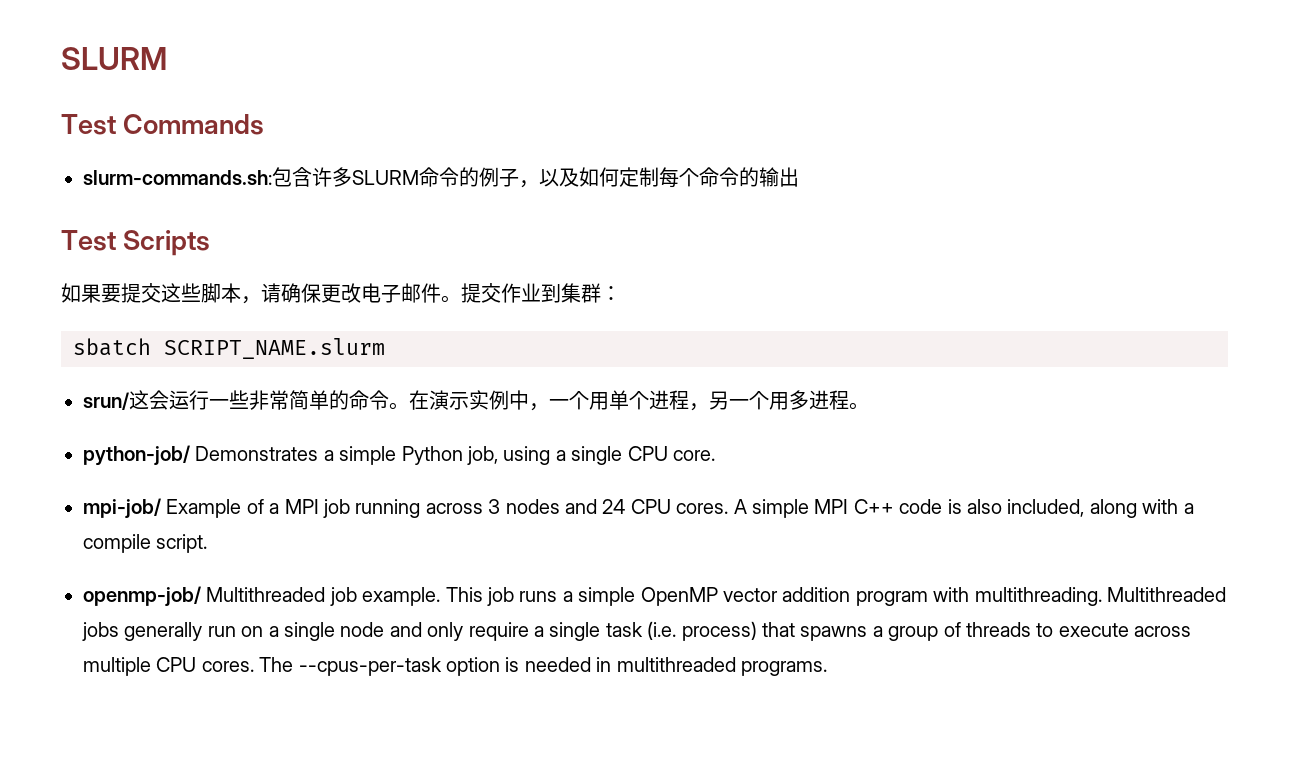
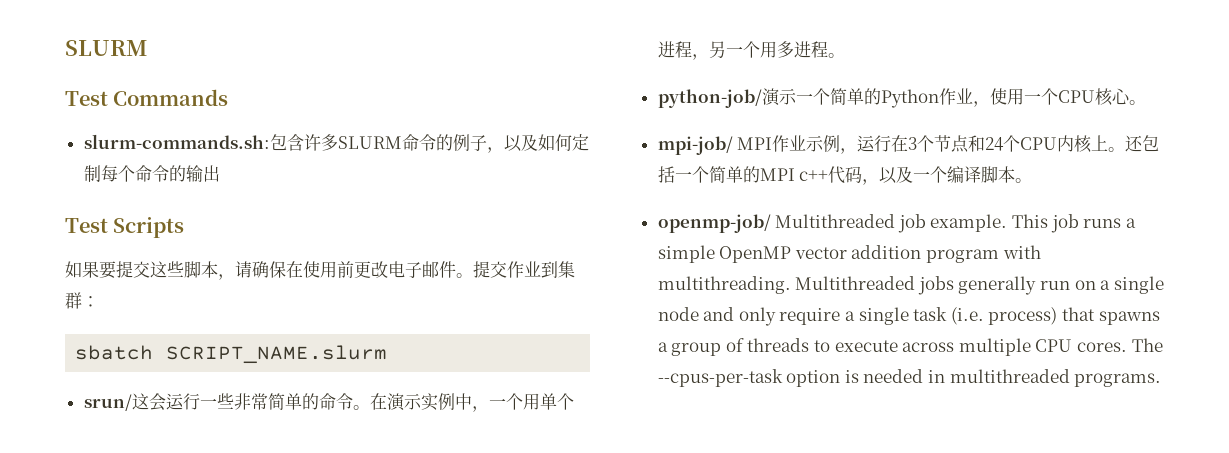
(321, 293) none -> [286,261,354,278] 在使用前
[195,446,715,465] [83,498,1194,519] [83,534,208,553] Demonstrates a simple Python job, using a single CPU core. // mpi-job/ Example of a MPI job running across 3 nodes and 24 CPU cores. A simple MPI C++ code is also included, along with a compile script. -> [761,88,1146,108] [657,135,1160,155] [657,166,1033,185] 演示一个简单的Python作业，使用一个CPU核心。 // mpi-job/ MPI作业示例，运行在3个节点和24个CPU内核上。还包括一个简单的MPI c++代码，以及一个编译脚本。

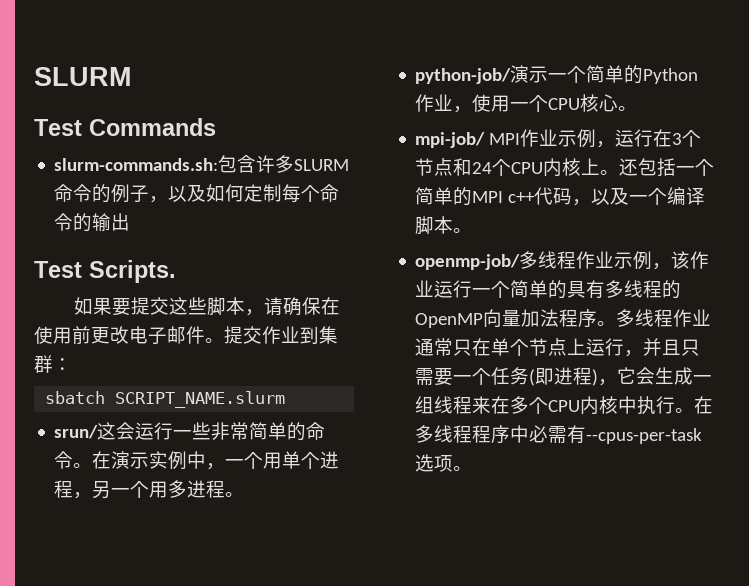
[113,217,185,238] Scripts -> [89,260,176,283] Scripts.
[775,214,1136,233] [657,245,1041,263] [657,276,1164,295] [657,307,1160,326] [657,338,1163,356] [657,369,1162,387] Multithreaded job example. This job runs a simple OpenMP vector addition program with multithreading. Multithreaded jobs generally run on a single node and only require a single task (i.e. process) that spawns a group of threads to execute across multiple CPU cores. The --cpus-per-task option is needed in multithreaded programs. -> [519,251,710,270] [415,280,682,299] [415,309,712,328] [415,338,701,357] [415,367,713,386] [415,396,714,415] [415,425,703,444] [415,454,473,472] 多线程作业示例，该作业运行一个简单的具有多线程的OpenMP向量加法程序。多线程作业通常只在单个节点上运行，并且只需要一个任务(即进程)，它会生成一组线程来在多个CPU内核中执行。在多线程程序中必需有--cpus-per-task选项。

